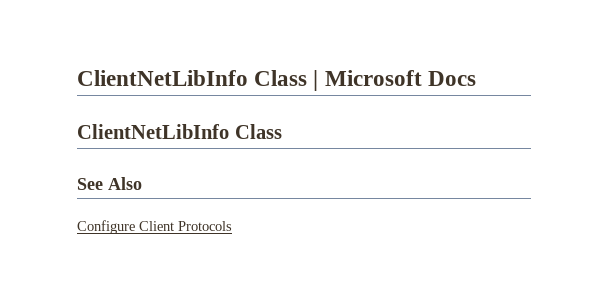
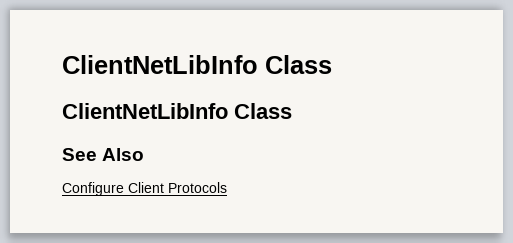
[77,70,476,91] ClientNetLibInfo Class | Microsoft Docs -> [62,55,332,74] ClientNetLibInfo Class

